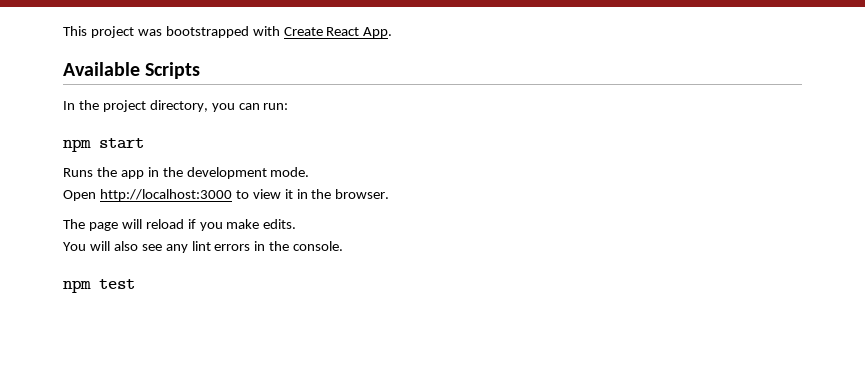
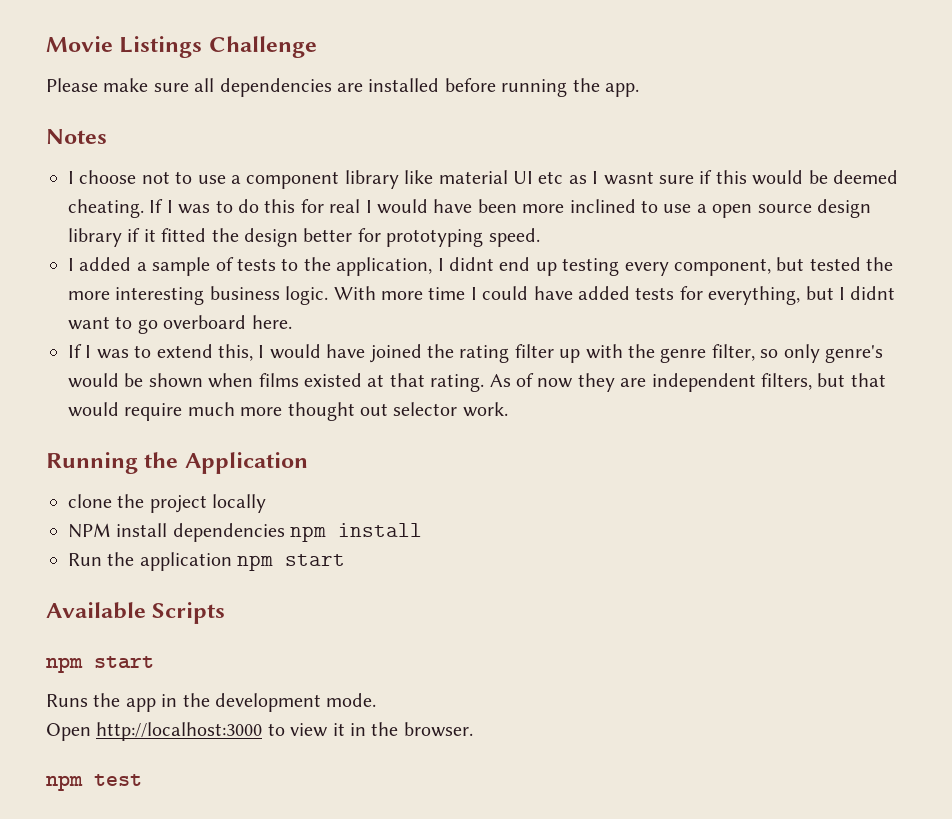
[63,26,393,38] [63,62,201,79] [63,100,289,112] This project was bootstrapped with Create React App. // Available Scripts // In the project directory, you can run: -> [46,36,317,58] [46,78,639,97] [46,129,107,144] [68,170,898,189] [68,199,871,218] [68,228,540,247] [68,257,894,276] [68,286,896,305] [68,315,292,334] [68,344,883,363] [68,373,886,392] [68,402,508,421] [46,452,308,474] [68,494,267,513] [68,523,423,542] [68,552,346,571] [46,602,226,624] Movie Listings Challenge // Please make sure all dependencies are installed before running the app. // Notes // I choose not to use a component library like material UI etc as I wasnt sure if this would be deemed cheating. If I was to do this for real I would have been more inclined to use a open source design library if it fitted the design better for prototyping speed. // I added a sample of tests to the application, I didnt end up testing every component, but tested the more interesting business logic. With more time I could have added tests for everything, but I didnt want to go overboard here. // If I was to extend this, I would have joined the rating filter up with the genre filter, so only genre's would be shown when films existed at that rating. As of now they are independent filters, but that would require much more thought out selector work. // Running the Application // clone the project locally // NPM install dependencies npm install // Run the application npm start // Available Scripts
[63,219,297,231] [63,241,344,253] // The page will reload if you make edits. // You will also see any lint errors in the console. -> (473, 729) none

